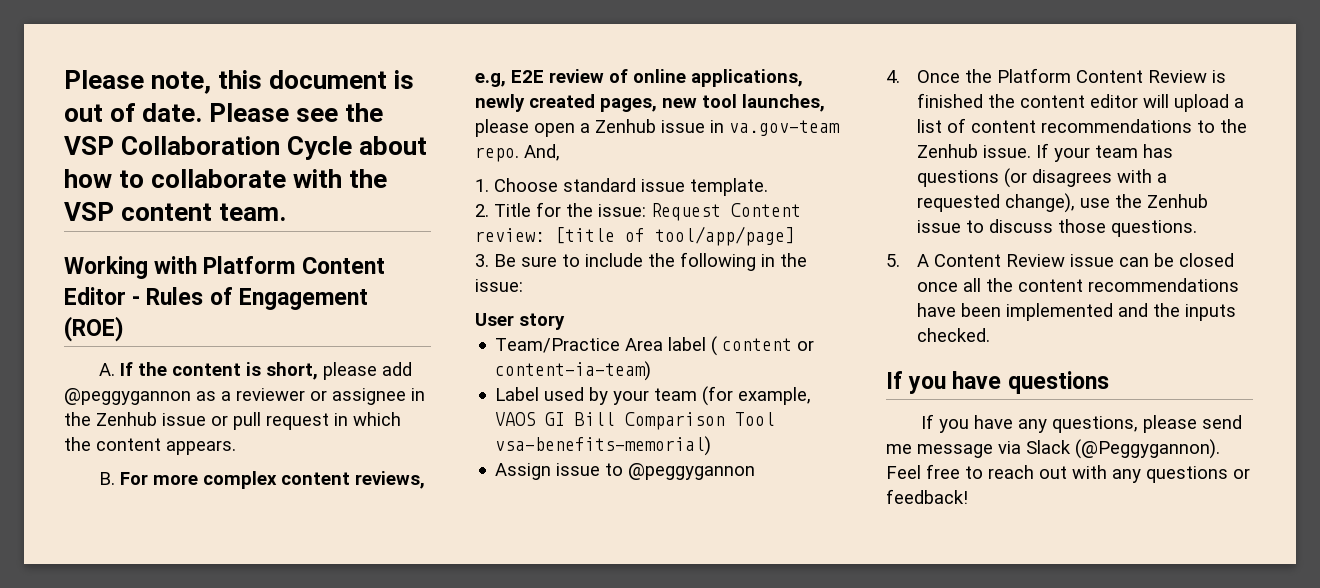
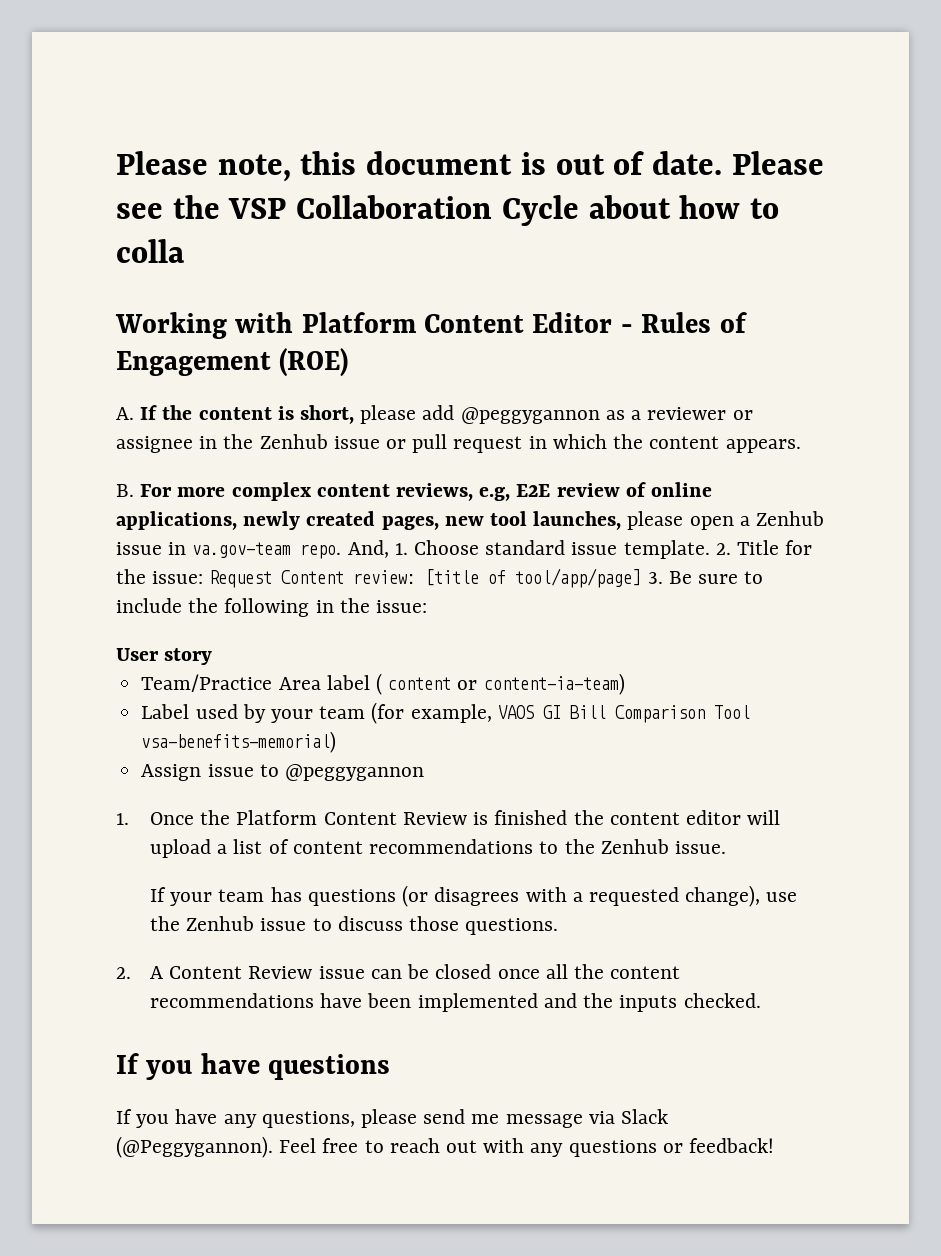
[151,169,388,188] [64,202,287,221] collaborate with the VSP content team. -> [116,239,184,263] colla
(560, 152) // -> (389, 549) none
(768, 187) // -> (710, 549) none
(795, 236) // -> (642, 578) none
[886,70,900,83] 4. -> [116,813,129,825] 1.
(1032, 151) none -> (726, 847) //
[886,254,900,267] 5. -> [116,967,131,979] 2.

